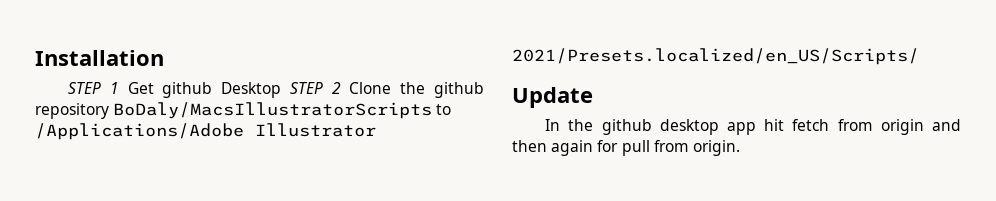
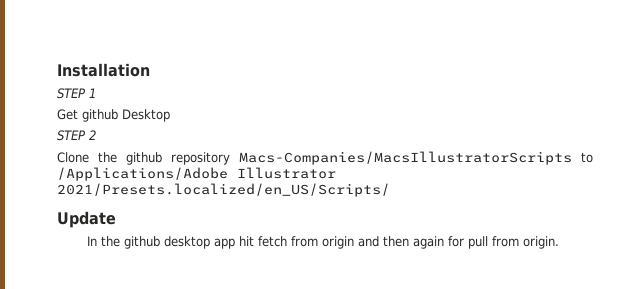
(119, 88) none -> (96, 93) //
(282, 90) none -> (170, 115) //
(341, 88) none -> (96, 135) //
[113,102,433,119] BoDaly/MacsIllustratorScripts -> [239,151,572,165] Macs-Companies/MacsIllustratorScripts

